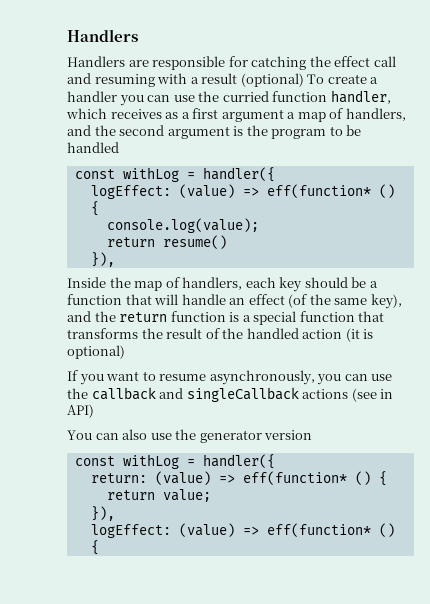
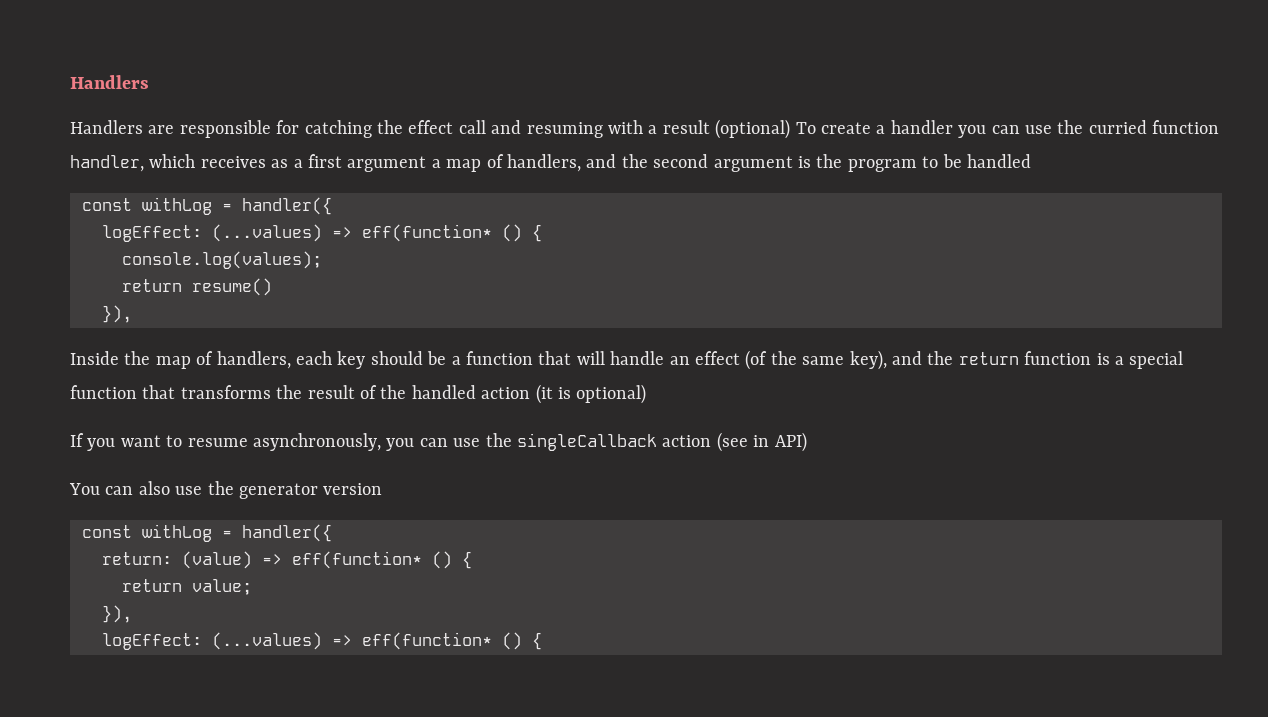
[178,184,395,198] [90,201,99,216] [106,218,259,233] (value) => eff(function* () { // console.log(value); -> [212,224,542,242] [122,251,322,269] (...values) => eff(function* () { // console.log(values);
[91,387,349,402] callback and singleCallback actions -> [516,433,712,451] singleCallback action
[178,523,235,537] (value) -> [212,632,322,650] (...values)

